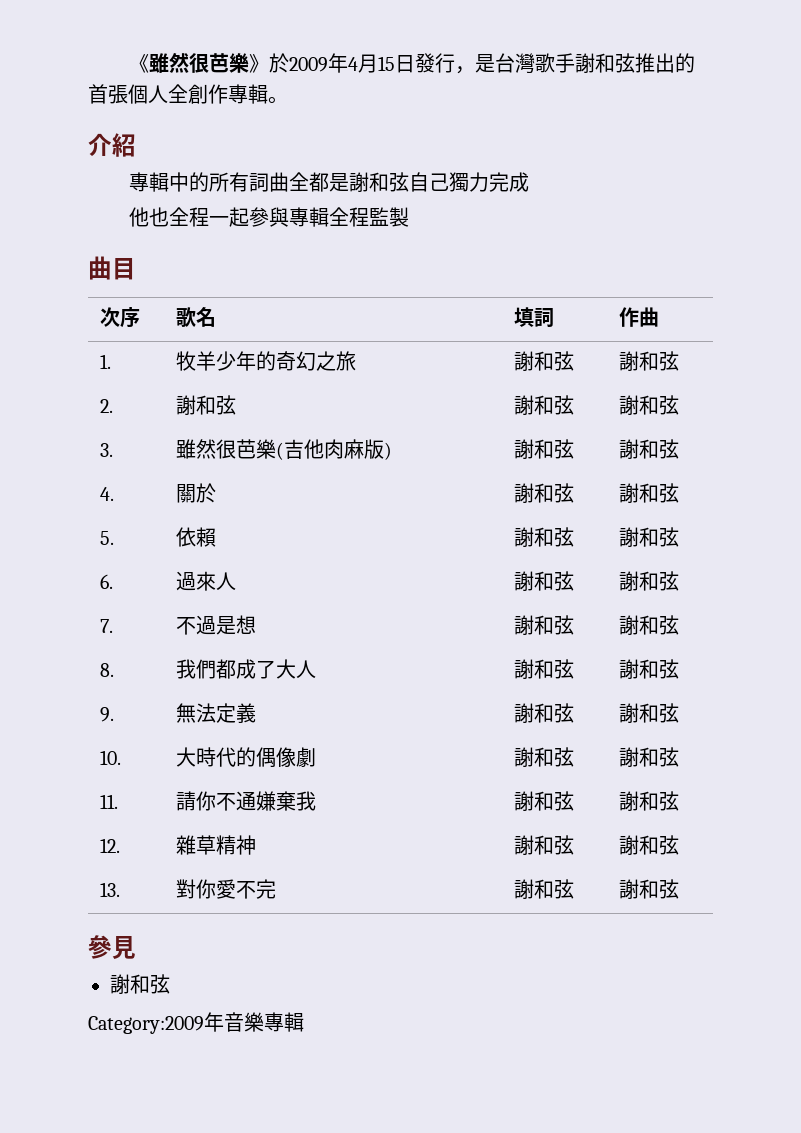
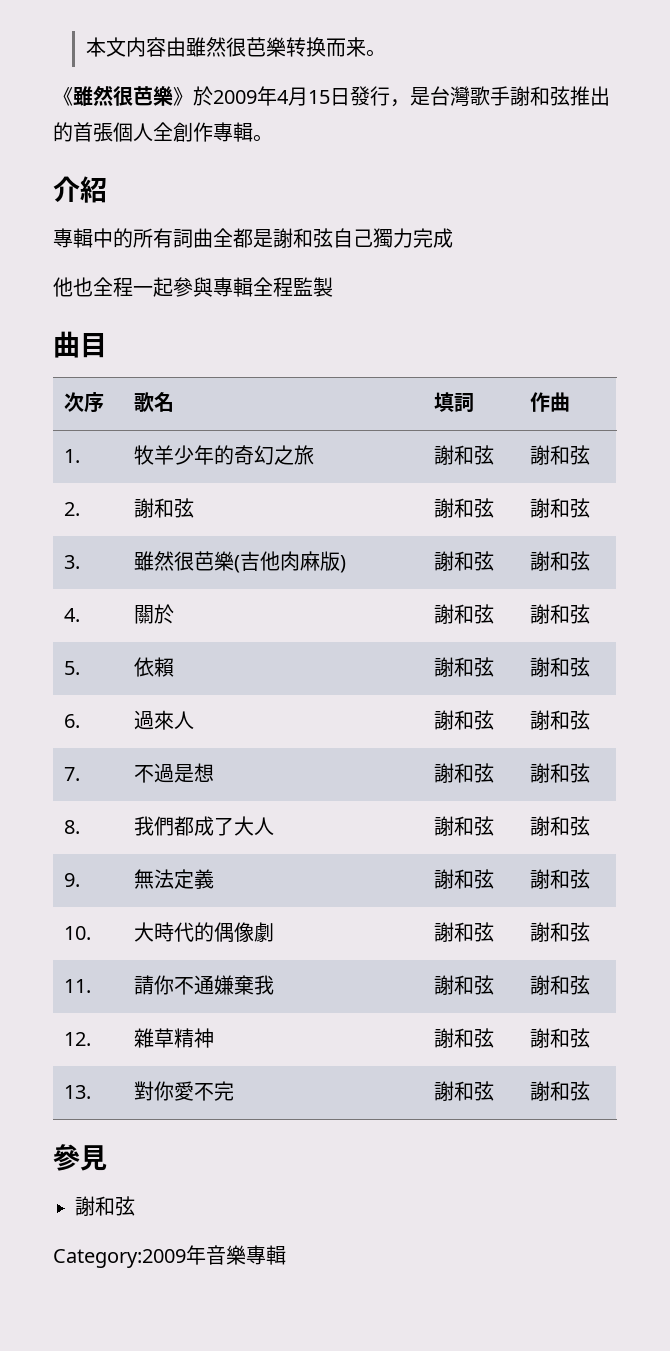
(129, 63) none -> [85,37,386,57] 本文内容由雖然很芭樂转换而来。 //

